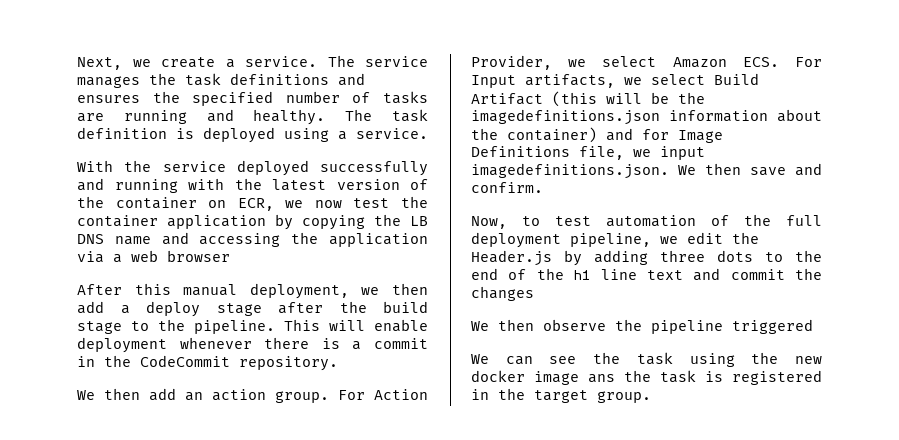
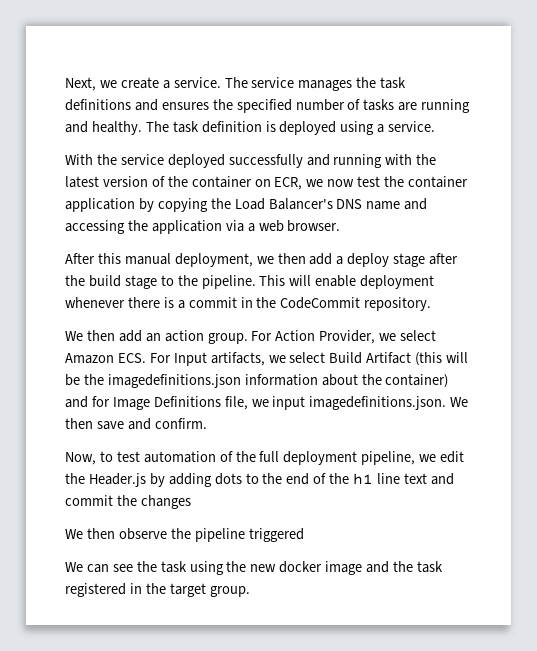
[410,216,428,226] LB -> [234,198,333,210] Load Balancer's
[167,250,230,262] browser -> [287,220,341,232] browser.
[660,250,705,262] three -> (212, 480) none
[588,370,723,383] ans the task is -> [366,561,443,573] and the task

